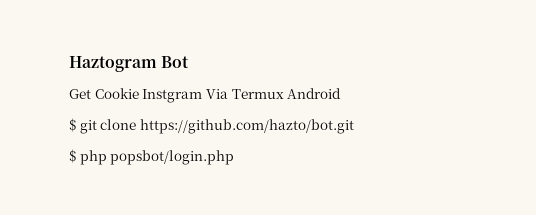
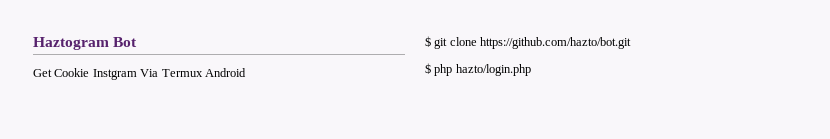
[110,150,235,165] popsbot/login.php -> [455,64,531,76] hazto/login.php

